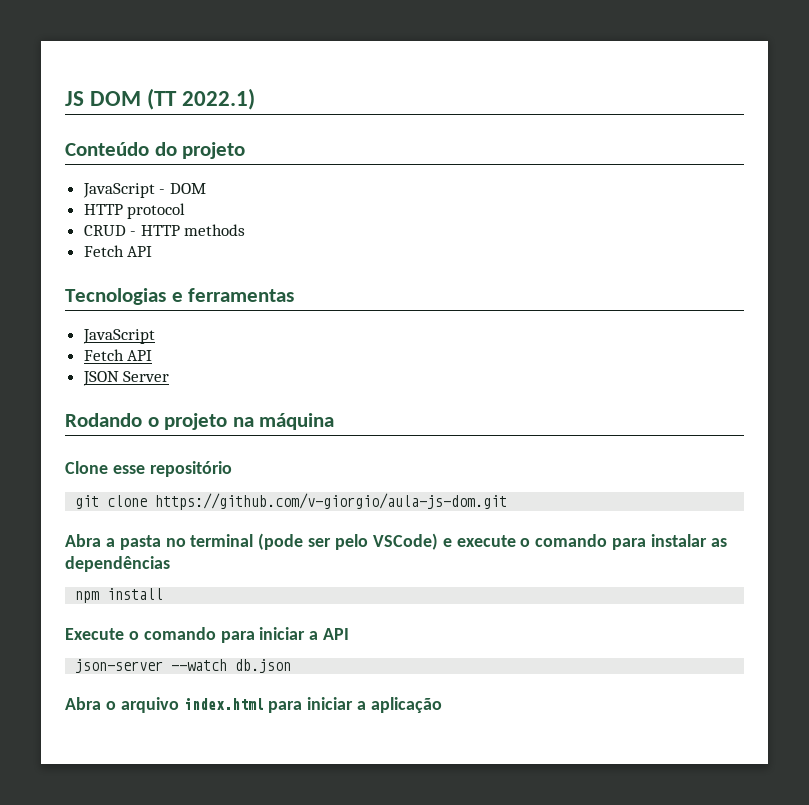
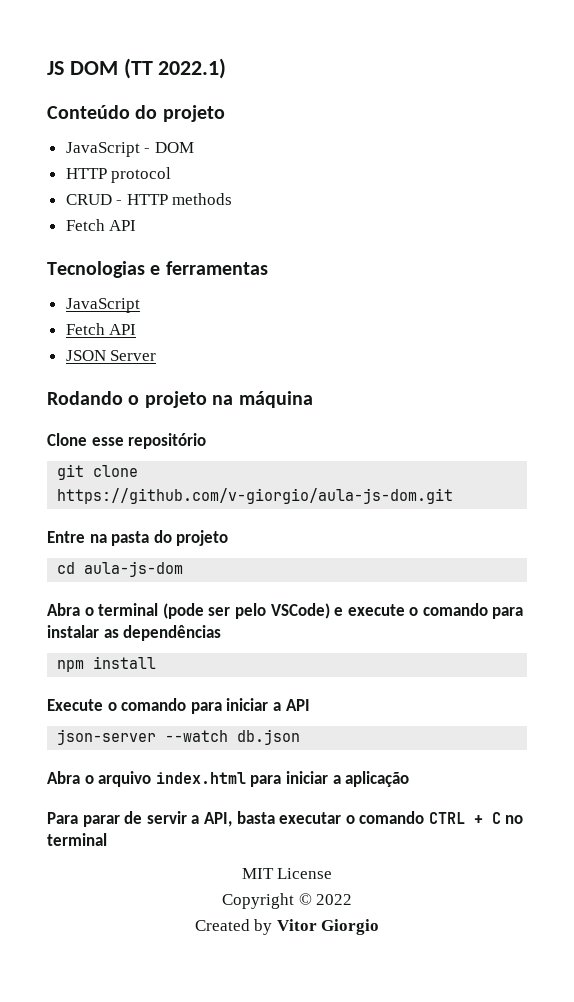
[65,534,186,550] Abra a pasta no -> [47,530,229,546] [57,561,184,577] [47,603,94,616] Entre na pasta do projeto // cd aula-js-dom // Abra o
(443, 705) none -> [47,811,524,827] [47,833,107,846] [241,868,333,879] [221,893,353,909] [194,919,380,935] // Para parar de servir a API, basta executar o comando CTRL + C no terminal // MIT License // Copyright © 2022 // Created by Vitor Giorgio

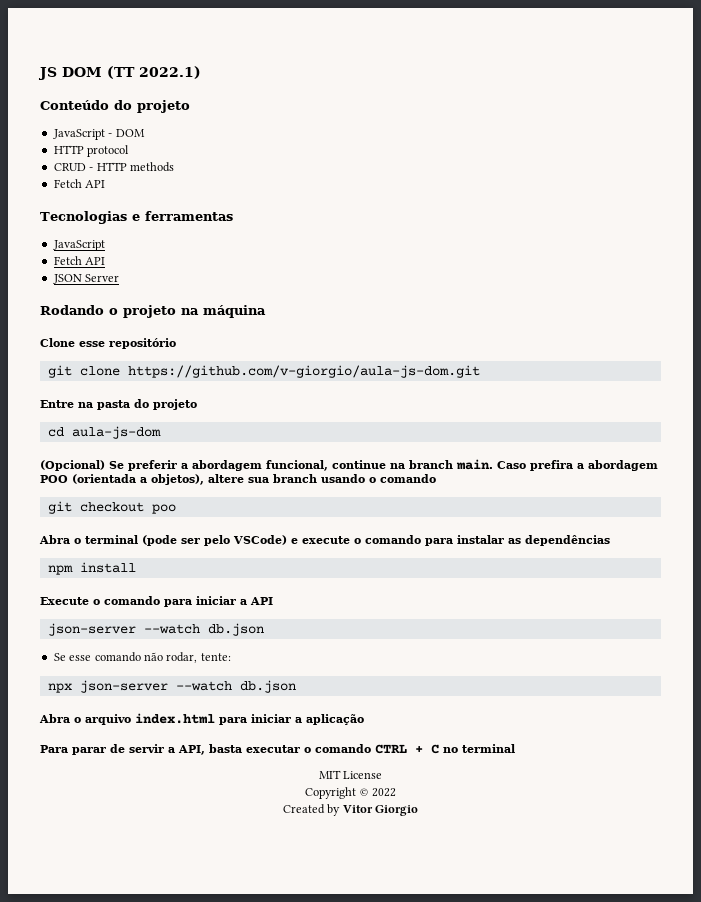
(184, 569) none -> [40,459,658,471] [40,474,436,485] [47,501,176,514] // (Opcional) Se preferir a abordagem funcional, continue na branch main. Caso prefira a abordagem POO (orientada a objetos), altere sua branch usando o comando // git checkout poo
(301, 737) none -> [53,652,231,663] [47,680,296,693] // Se esse comando não rodar, tente: // npx json-server --watch db.json

